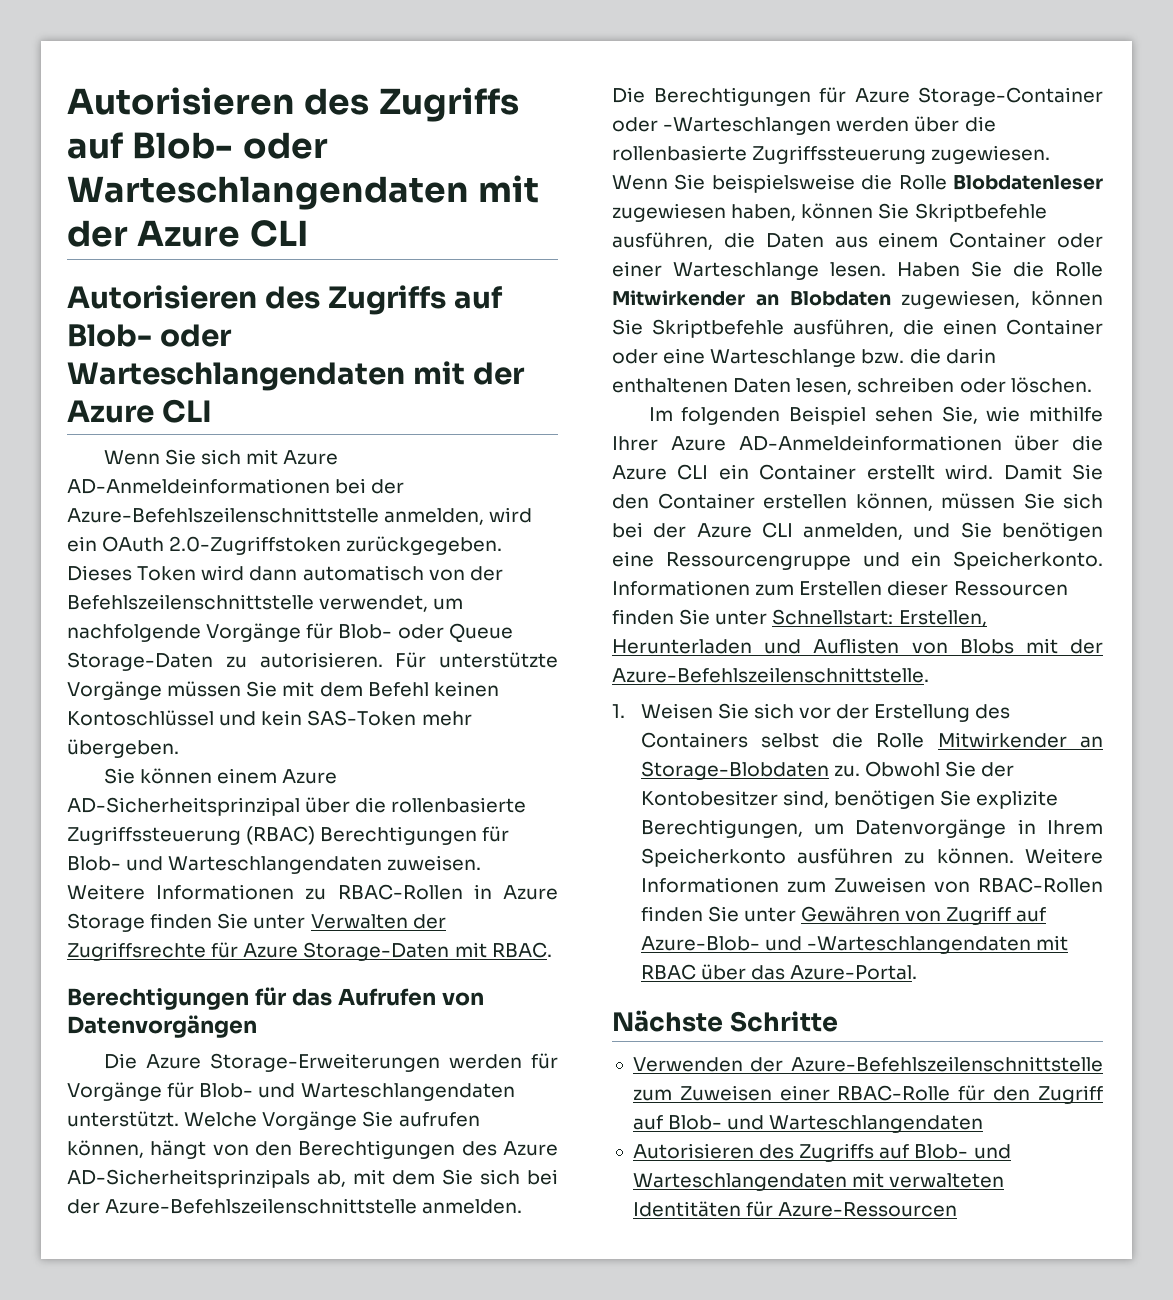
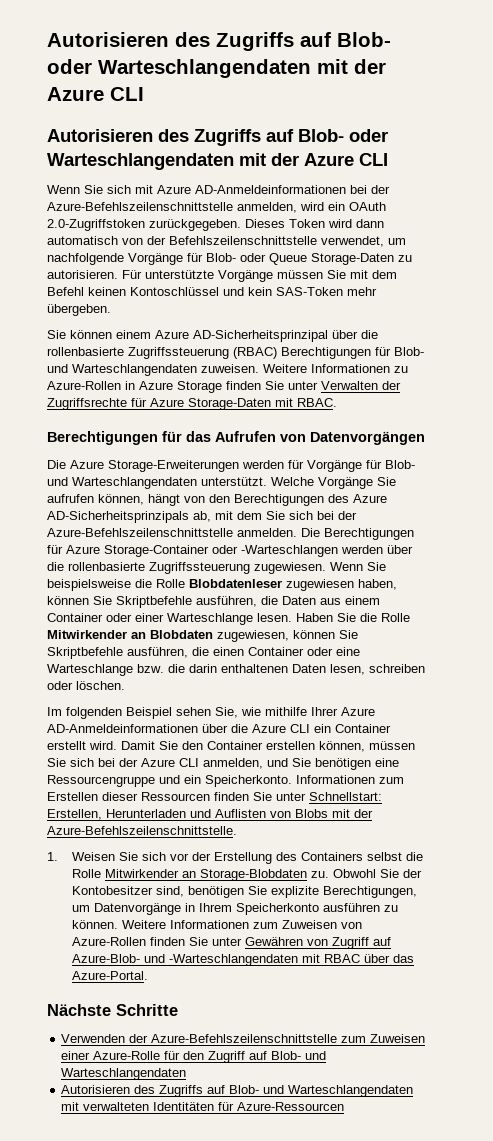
[337,884,463,900] RBAC-Rollen -> [47,381,121,390] Azure-Rollen
[978,877,1103,893] RBAC-Rollen -> [71,937,146,946] Azure-Rollen
[837,1085,951,1101] RBAC-Rolle -> [93,1051,161,1060] Azure-Rolle

